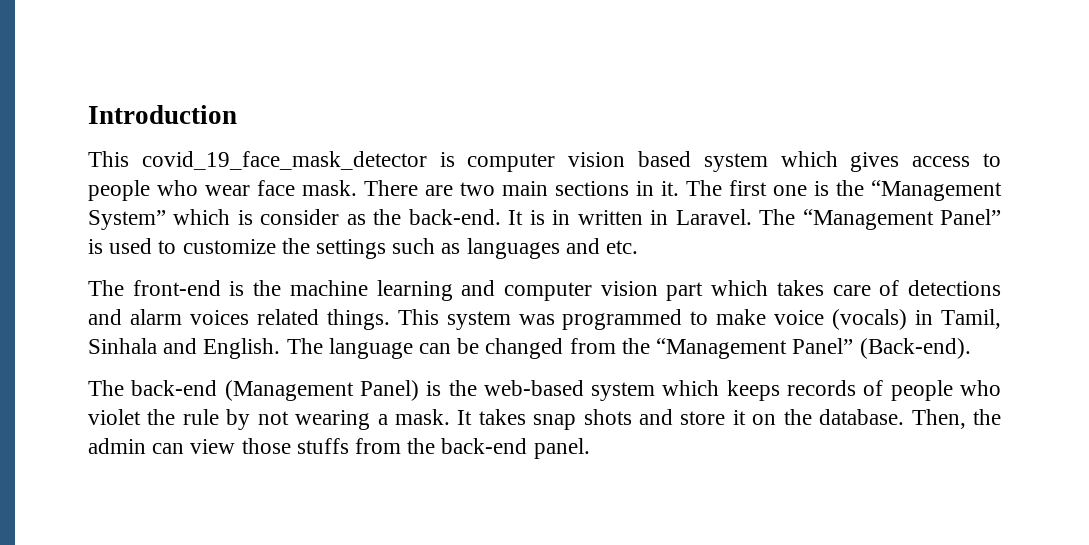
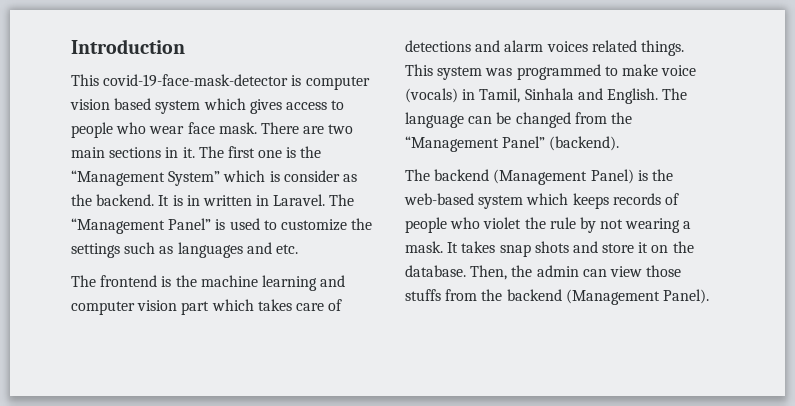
[141,151,427,170] covid_19_face_mask_detector -> [103,74,289,87] covid-19-face-mask-detector
[408,209,501,225] back-end. -> [96,194,155,206] backend.
[132,280,221,296] front-end -> [100,275,158,287] frontend
[859,338,971,359] [88,380,218,396] (Back-end). // The back-end -> [549,136,620,151] [405,169,490,181] (backend). // The backend
[441,438,590,459] back-end panel. -> [506,289,709,305] backend (Management Panel).

